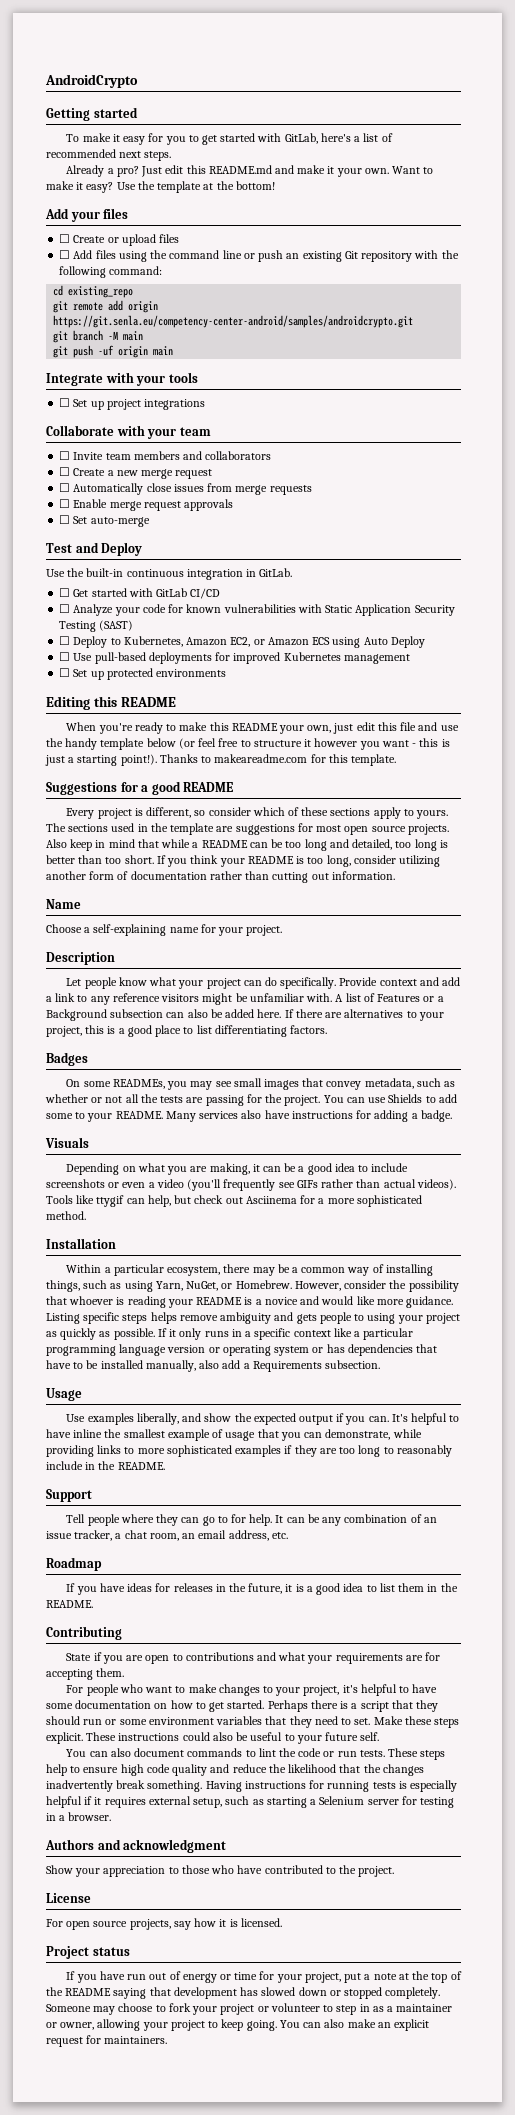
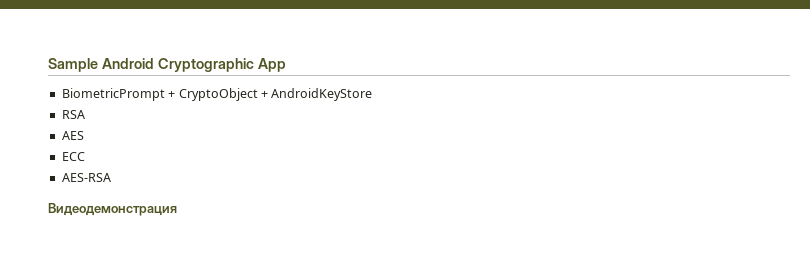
[45,74,138,88] [46,107,138,121] [66,133,393,145] [46,149,172,161] [66,165,434,177] [46,181,275,193] [45,208,129,222] [59,234,180,246] [59,250,459,262] [59,266,163,278] [53,285,134,298] [53,300,159,313] [53,315,414,328] [53,330,144,343] [53,345,174,358] [46,372,198,386] [59,398,206,410] [46,425,211,439] [59,451,272,460] [59,467,213,479] [59,483,312,495] [59,499,234,511] [59,515,150,527] [46,542,143,556] [46,568,293,580] [59,588,221,599] [59,604,455,616] [59,620,134,632] [59,636,425,648] [59,652,410,664] [59,668,227,680] [46,696,176,710] [66,722,459,734] [46,738,450,750] [45,754,397,766] [46,781,234,795] [66,807,449,819] [46,823,449,835] [46,839,448,851] [46,855,441,867] [46,871,395,883] [46,899,81,909] [46,924,283,936] [46,952,115,965] [66,977,461,989] [46,993,444,1005] [46,1009,444,1021] [46,1025,328,1037] [46,1052,88,1066] [66,1078,456,1090] [45,1094,457,1106] [46,1110,452,1122] [45,1137,89,1148] [66,1163,409,1175] [46,1179,456,1191] [46,1195,422,1207] [46,1211,86,1220] [46,1238,116,1249] [66,1264,433,1276] [46,1280,459,1292] [46,1296,454,1308] [46,1312,460,1324] [46,1328,414,1340] [46,1344,438,1356] [46,1360,381,1372] [46,1388,82,1401] [66,1413,460,1425] [46,1429,422,1441] [46,1445,452,1457] [46,1461,165,1470] [46,1489,92,1502] [66,1514,437,1526] [46,1530,288,1541] [46,1557,102,1571] [66,1583,458,1595] [46,1600,93,1608] [46,1626,122,1640] [66,1652,441,1664] [46,1668,125,1680] [66,1684,438,1696] [46,1700,439,1712] [46,1716,460,1728] [46,1732,380,1744] [66,1748,446,1760] [46,1764,424,1776] [46,1780,458,1792] [46,1796,455,1808] [46,1812,112,1821] [45,1839,227,1853] [46,1865,395,1877] [46,1893,91,1903] [46,1918,282,1930] [46,1946,130,1959] [66,1971,462,1983] [46,1987,441,1999] [46,2003,453,2015] [46,2019,430,2031] [46,2035,168,2047] AndroidCrypto // Getting started // To make it easy for you to get started with GitLab, here's a list of recommended next steps. // Already a pro? Just edit this README.md and make it your own. Want to make it easy? Use the template at the bottom! // Add your files // ☐ Create or upload files // ☐ Add files using the command line or push an existing Git repository with the following command: // cd existing_repo // git remote add origin https://git.senla.eu/competency-center-android/samples/androidcrypto.git // git branch -M main // git push -uf origin main // Integrate with your tools // ☐ Set up project integrations // Collaborate with your team // ☐ Invite team members and collaborators // ☐ Create a new merge request // ☐ Automatically close issues from merge requests // ☐ Enable merge request approvals // ☐ Set auto-merge // Test and Deploy // Use the built-in continuous integration in GitLab. // ☐ Get started with GitLab CI/CD // ☐ Analyze your code for known vulnerabilities with Static Application Security Testing (SAST) // ☐ Deploy to Kubernetes, Amazon EC2, or Amazon ECS using Auto Deploy // ☐ Use pull-based deployments for improved Kubernetes management // ☐ Set up protected environments // Editing this README // When you're ready to make this README your own, just edit this file and use the handy template below (or feel free to structure it however you want - this is just a starting point!). Thanks to makeareadme.com for this template. // Suggestions for a good README // Every project is different, so consider which of these sections apply to yours. The sections used in the template are suggestions for most open source projects. Also keep in mind that while a README can be too long and detailed, too long is better than too short. If you think your README is too long, consider utilizing another form of documentation rather than cutting out information. // Name // Choose a self-explaining name for your project. // Description // Let people know what your project can do specifically. Provide context and add a link to any reference visitors might be unfamiliar with. A list of Features or a Background subsection can also be added here. If there are alternatives to your project, this is a good place to list differentiating factors. // Badges // On some READMEs, you may see small images that convey metadata, such as whether or not all the tests are passing for the project. You can use Shields to add some to your README. Many services also have instructions for adding a badge. // Visuals // Depending on what you are making, it can be a good idea to include screenshots or even a video (you'll frequently see GIFs rather than actual videos). Tools like ttygif can help, but check out Asciinema for a more sophisticated method. // Installation // Within a particular ecosystem, there may be a common way of installing things, such as using Yarn, NuGet, or Homebrew. However, consider the possibility that whoever is reading your README is a novice and would like more guidance. Listing specific steps helps remove ambiguity and gets people to using your project as quickly as possible. If it only runs in a specific context like a particular programming language version or operating system or has dependencies that have to be installed manually, also add a Requirements subsection. // Usage // Use examples liberally, and show the expected output if you can. It's helpful to have inline the smallest example of usage that you can demonstrate, while providing links to more sophisticated examples if they are too long to reasonably include in the README. // Support // Tell people where they can go to for help. It can be any combination of an issue tracker, a chat room, an email address, etc. // Roadmap // If you have ideas for releases in the future, it is a good idea to list them in the README. // Contributing // State if you are open to contributions and what your requirements are for accepting them. // For people who want to make changes to your project, it's helpful to have some documentation on how to get started. Perhaps there is a script that they should run or some environment variables that they need to set. Make these steps explicit. These instructions could also be useful to your future self. // You can also document commands to lint the code or run tests. These steps help to ensure high code quality and reduce the likelihood that the changes inadvertently break something. Having instructions for running tests is especially helpful if it requires external setup, such as starting a Selenium server for testing in a browser. // Authors and acknowledgment // Show your appreciation to those who have contributed to the project. // License // For open source projects, say how it is licensed. // Project status // If you have run out of energy or time for your project, put a note at the top of the README saying that development has slowed down or stopped completely. Someone may choose to fork your project or volunteer to step in as a maintainer or owner, allowing your project to keep going. You can also make an explicit request for maintainers. -> [48,58,286,72] [61,88,373,101] [61,110,85,119] [61,131,84,140] [61,152,85,161] [61,173,111,182] [48,203,177,216] Sample Android Cryptographic App // BiometricPrompt + CryptoObject + AndroidKeyStore // RSA // AES // ECC // AES-RSA // Видеодемонстрация

